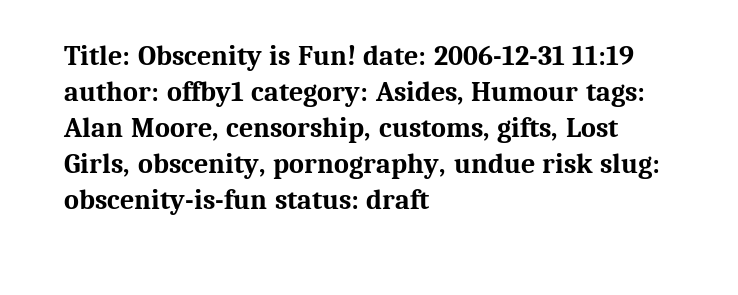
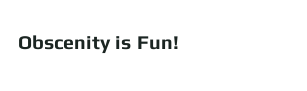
[64,45,130,65] Title: -> (18, 44) none
[363,45,635,65] [64,81,645,107] [63,117,619,143] [64,153,660,179] [64,189,431,215] date: 2006-12-31 11:19 author: offby1 category: Asides, Humour tags: Alan Moore, censorship, customs, gifts, Lost Girls, obscenity, pornography, undue risk slug: obscenity-is-fun status: draft -> (179, 43) none

